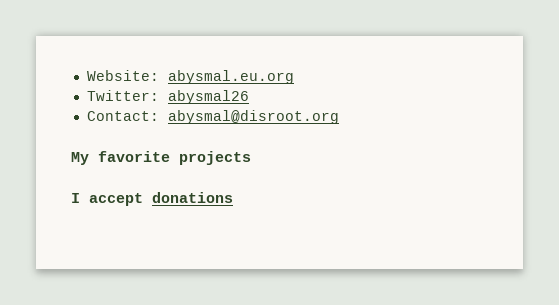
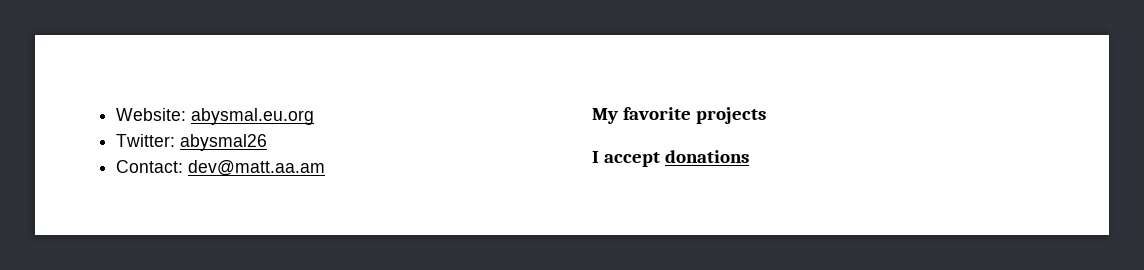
[167,110,339,124] abysmal@disroot.org -> [188,160,326,176] dev@matt.aa.am

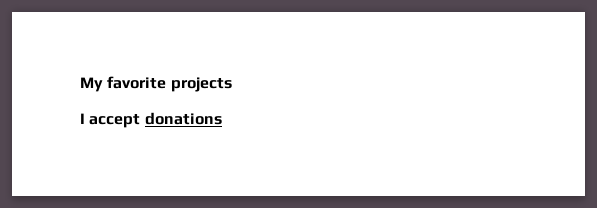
[116,108,315,125] [116,134,268,151] [116,160,326,176] Website: abysmal.eu.org // Twitter: abysmal26 // Contact: dev@matt.aa.am // -> (80, 84) none

